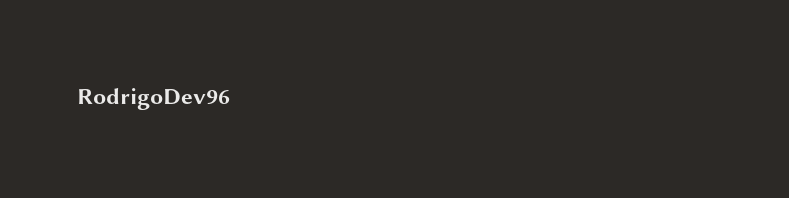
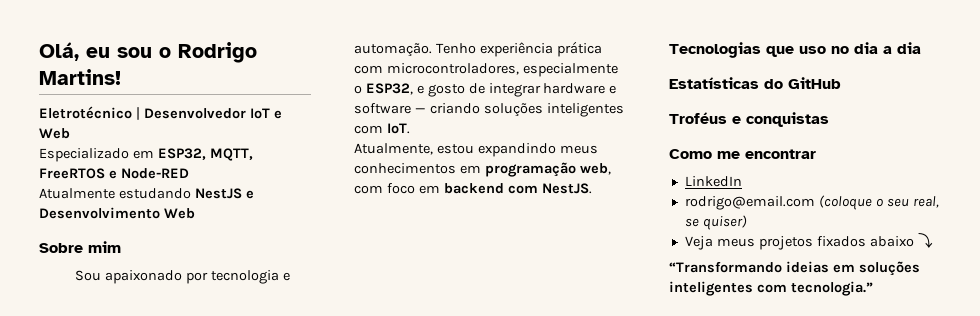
[77,88,230,110] RodrigoDev96 -> [39,42,257,63] [39,69,121,85] [39,106,282,120] [39,128,70,139] [39,148,253,162] [39,168,189,179] [39,188,254,199] [39,207,195,219] [39,241,121,253] [75,270,290,284] [354,41,602,57] [354,63,618,77] [354,83,617,97] [354,103,624,117] [354,123,410,134] [354,143,598,157] [354,162,611,177] [354,183,592,194] [669,42,921,58] [669,77,841,89] [669,112,829,127] [669,149,816,159] [684,176,742,187] [684,195,939,210] [684,215,747,230] [684,233,933,250] [669,261,920,276] [669,281,873,296] Olá, eu sou o Rodrigo Martins! // Eletrotécnico | Desenvolvedor IoT e Web // Especializado em ESP32, MQTT, FreeRTOS e Node-RED // Atualmente estudando NestJS e Desenvolvimento Web // Sobre mim // Sou apaixonado por tecnologia e automação. Tenho experiência prática com microcontroladores, especialmente o ESP32, e gosto de integrar hardware e software — criando soluções inteligentes com IoT. // Atualmente, estou expandindo meus conhecimentos em programação web, com foco em backend com NestJS. // Tecnologias que uso no dia a dia // Estatísticas do GitHub // Troféus e conquistas // Como me encontrar // LinkedIn // rodrigo@email.com (coloque o seu real, se quiser) // Veja meus projetos fixados abaixo ⤵ // “Transformando ideias em soluções inteligentes com tecnologia.”

